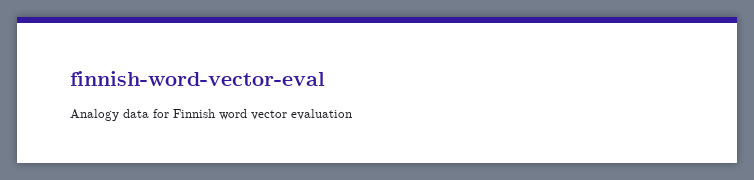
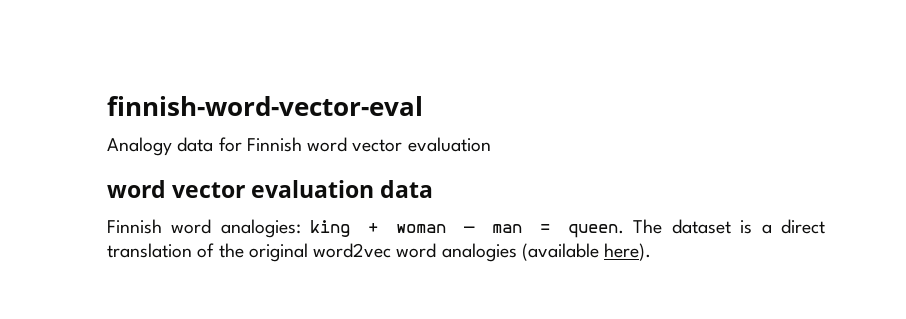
(352, 114) none -> [107,180,434,198] [107,219,826,238] [107,243,652,262] // word vector evaluation data // Finnish word analogies: king + woman — man = queen. The dataset is a direct translation of the original word2vec word analogies (available here).

